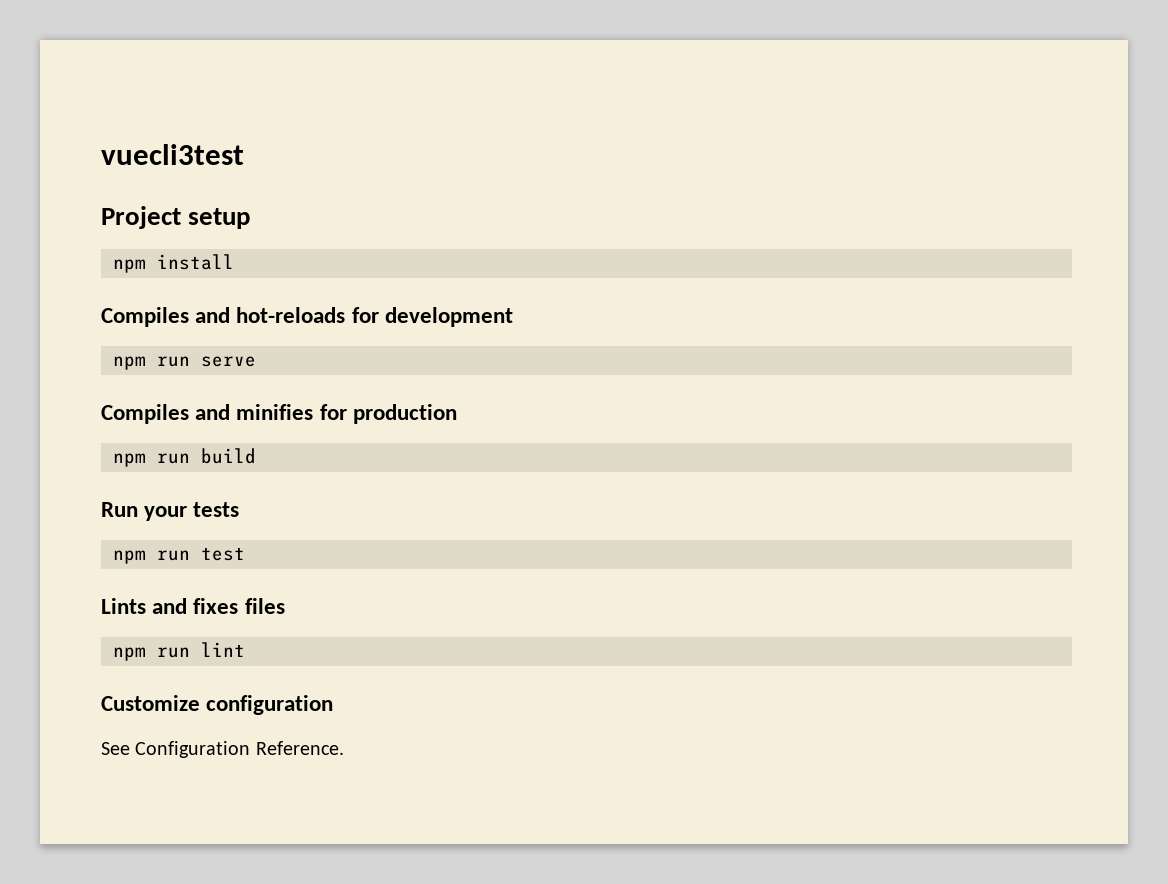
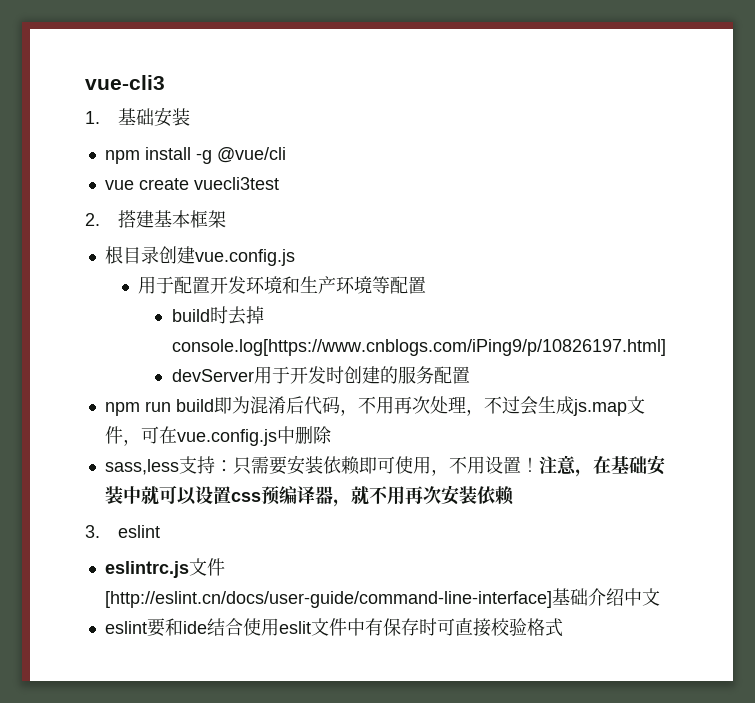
[101,144,244,165] [101,206,251,229] [113,254,234,273] [101,307,513,327] [113,356,256,370] [101,404,457,424] [113,448,256,467] [101,502,240,521] [113,547,245,564] [101,598,285,614] [113,642,245,661] [101,695,334,715] [101,741,344,758] vuecli3test // Project setup // npm install // Compiles and hot-reloads for development // npm run serve // Compiles and minifies for production // npm run build // Run your tests // npm run test // Lints and fixes files // npm run lint // Customize configuration // See Configuration Reference. -> [85,75,165,90] [85,107,191,127] [104,147,286,164] [104,177,279,190] [85,210,227,228] [104,246,295,266] [138,276,427,294] [171,306,264,325] [171,339,666,356] [171,366,470,384] [104,396,645,416] [104,426,332,446] [104,455,665,477] [104,485,514,507] [85,525,161,538] [104,558,225,578] [104,588,660,608] [104,618,563,637] vue-cli3 // 1.基础安装 // npm install -g @vue/cli // vue create vuecli3test // 2.搭建基本框架 // 根目录创建vue.config.js // 用于配置开发环境和生产环境等配置 // build时去掉console.log[https://www.cnblogs.com/iPing9/p/10826197.html] // devServer用于开发时创建的服务配置 // npm run build即为混淆后代码，不用再次处理，不过会生成js.map文件，可在vue.config.js中删除 // sass,less支持：只需要安装依赖即可使用，不用设置！注意，在基础安装中就可以设置css预编译器，就不用再次安装依赖 // 3. eslint // eslintrc.js文件[http://eslint.cn/docs/user-guide/command-line-interface]基础介绍中文 // eslint要和ide结合使用eslit文件中有保存时可直接校验格式

